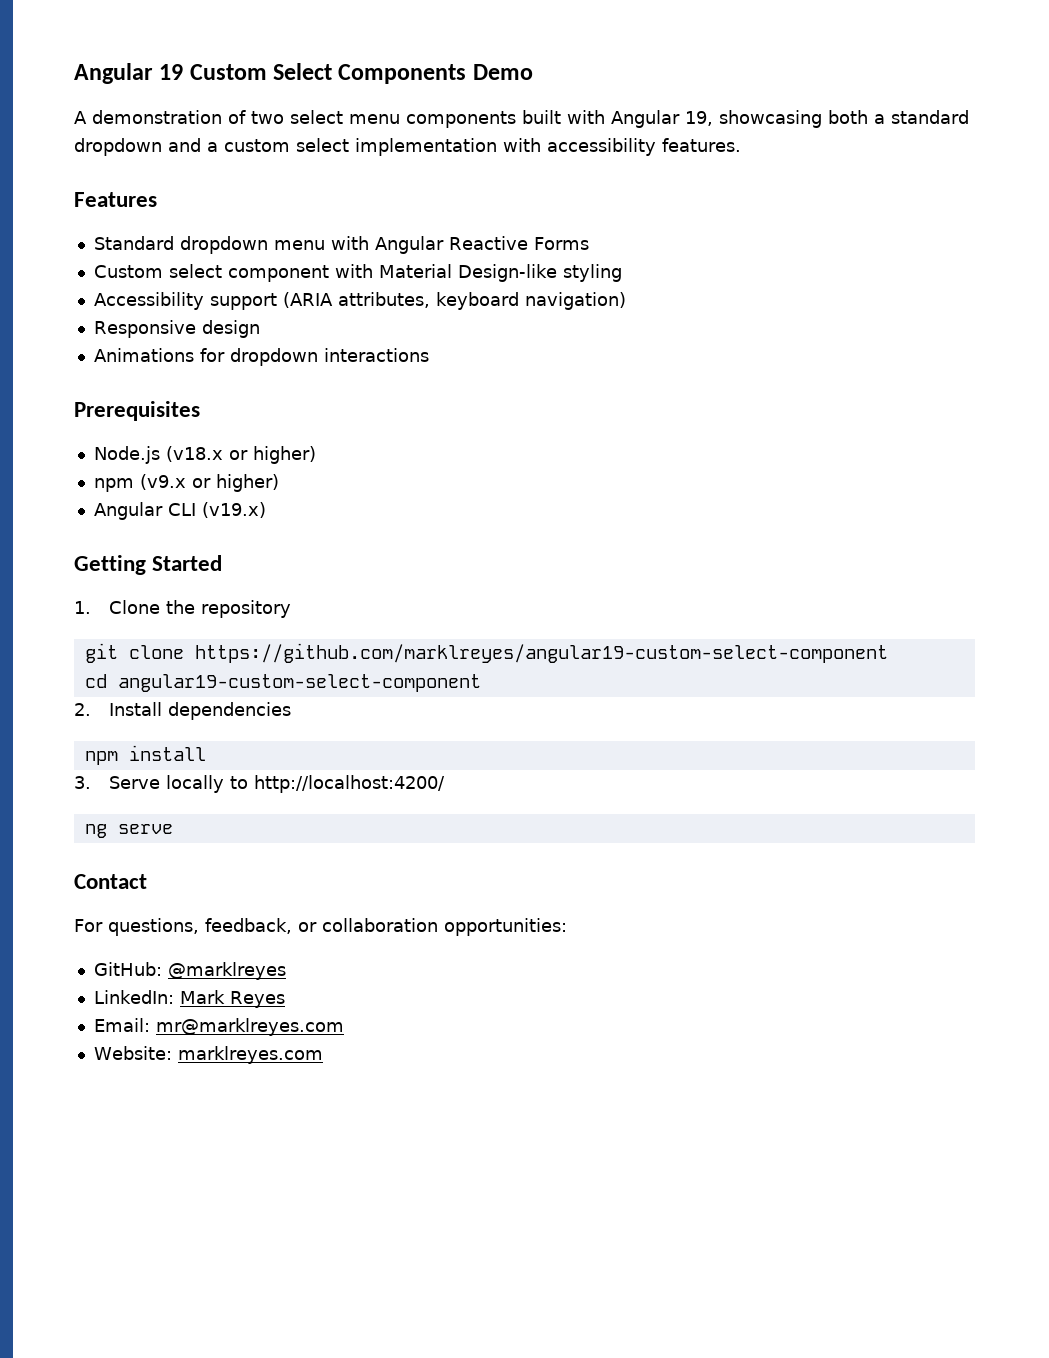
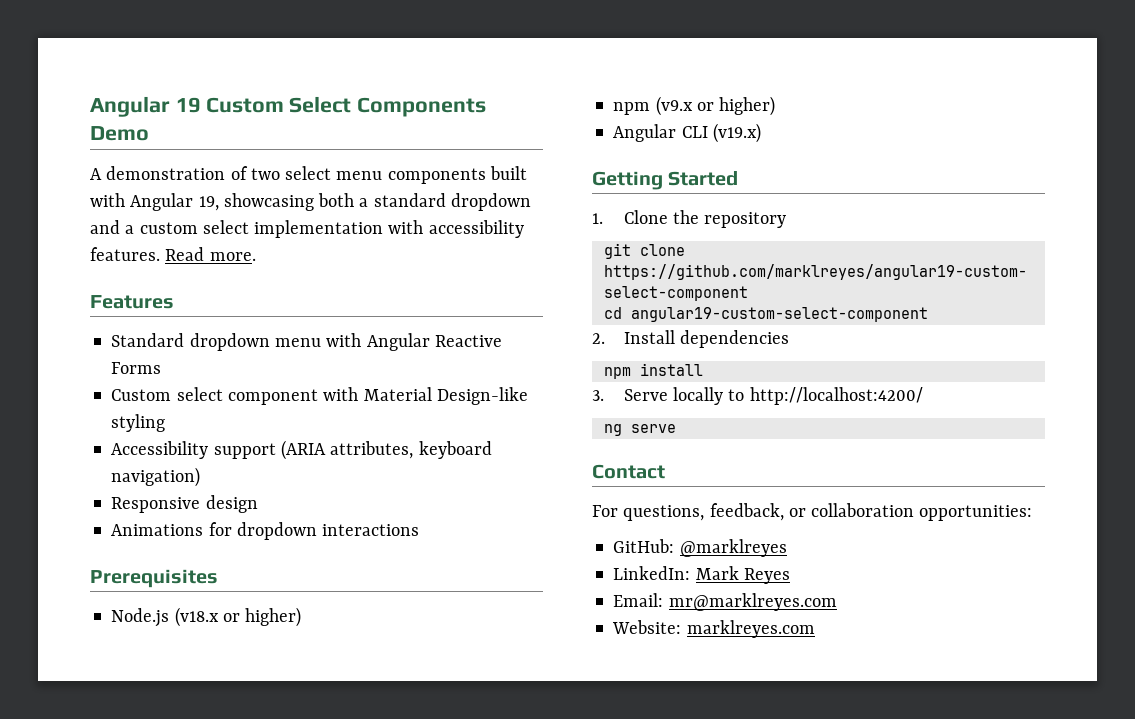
(741, 145) none -> [165,247,256,261] Read more.

